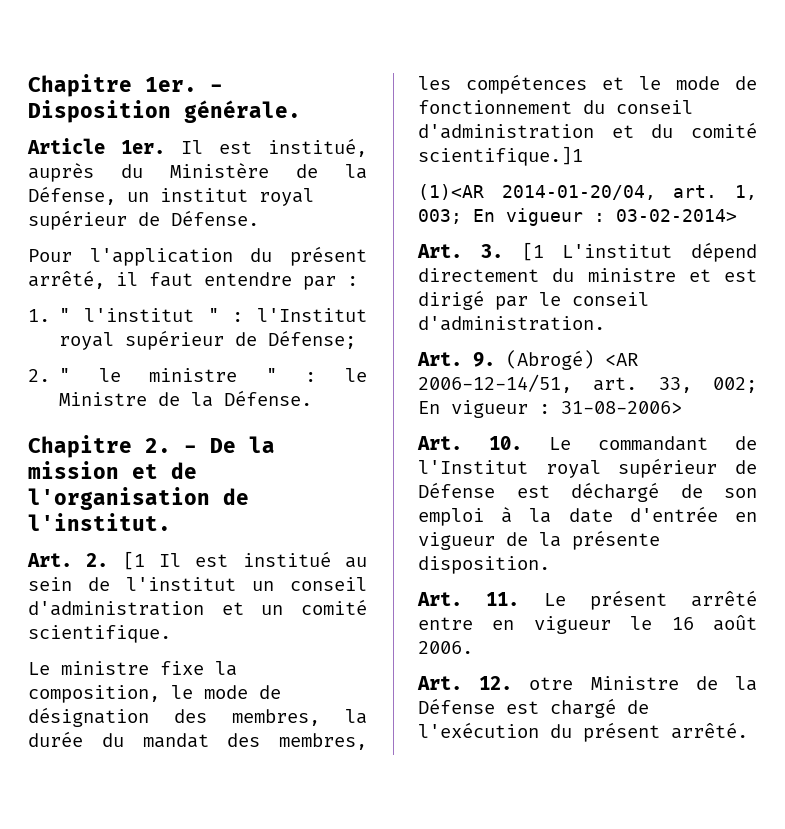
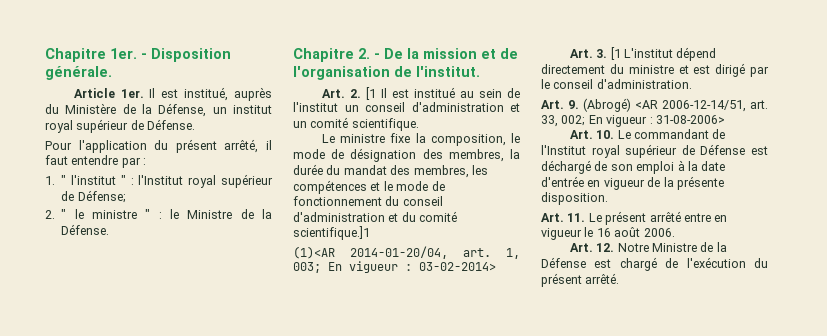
[529,677,574,690] otre -> [617,243,649,252] Notre

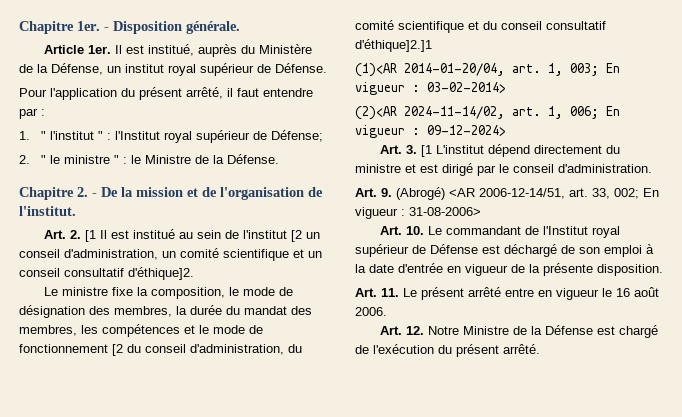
[344,102,520,112] [293,117,419,131] un conseil d'administration et un comité scientifique. -> [291,230,321,242] [19,248,322,261] [19,267,194,280] [2 un conseil d'administration, un comité scientifique et un conseil consultatif d'éthique]2.
[385,196,443,206] [293,211,458,222] [293,226,370,240] du conseil d'administration et du comité scientifique.]1 -> [112,344,302,356] [355,20,606,33] [355,39,432,52] [2 du conseil d'administration, du comité scientifique et du conseil consultatif d'éthique]2.]1
(496, 266) none -> [355,106,620,120] [355,125,506,138] // (2)<AR 2024-11-14/02, art. 1, 006; En vigueur : 09-12-2024>

